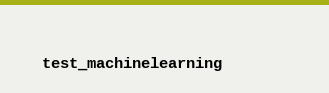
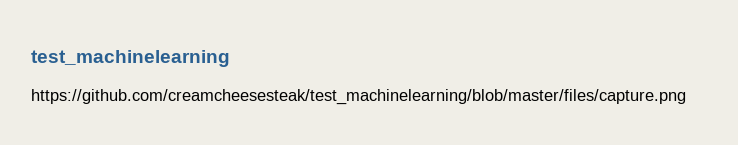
(222, 64) none -> [31,89,686,105] // https://github.com/creamcheesesteak/test_machinelearning/blob/master/files/capture.png

